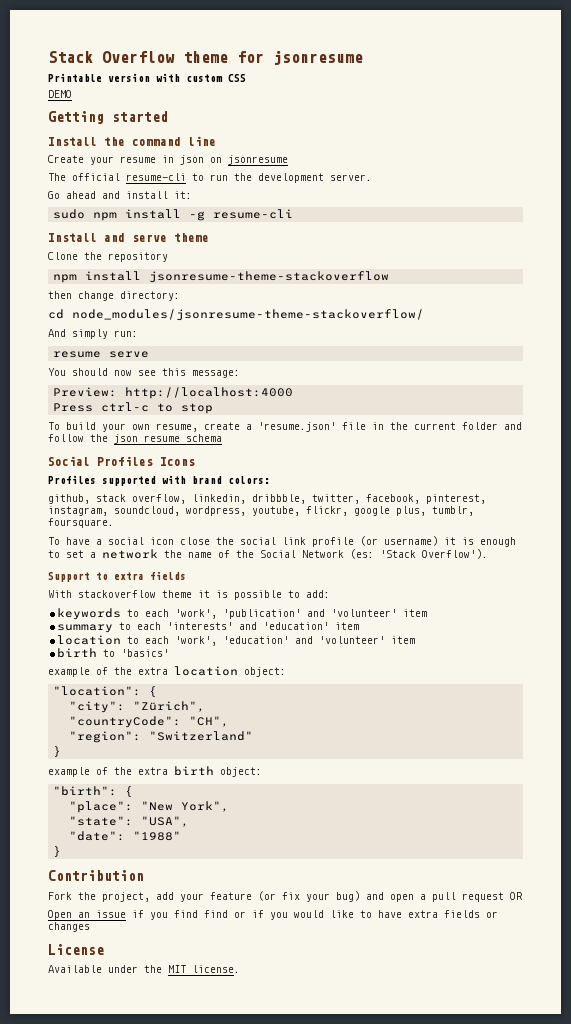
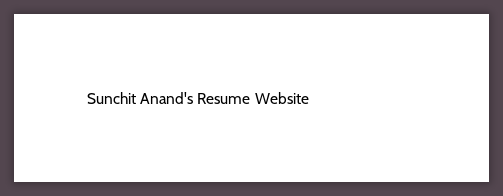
[48,50,363,65] [48,73,246,82] [48,90,72,98] [48,111,168,124] [48,136,216,146] [48,155,288,165] [48,173,372,183] [48,191,192,199] [53,209,294,221] [48,233,209,242] [48,252,168,262] [53,271,390,283] [48,291,180,301] [48,309,424,321] [48,329,138,339] [53,351,150,358] [48,368,240,378] [53,387,294,399] [53,402,214,414] [48,422,522,432] [48,434,222,444] [48,456,195,466] [48,475,270,486] [48,494,486,504] [48,506,474,516] [48,518,114,528] [48,536,516,547] [48,549,488,559] [48,571,186,582] [48,590,330,600] [57,608,428,620] [57,622,360,633] [57,635,416,646] [57,648,170,658] [48,666,286,677] [53,686,158,697] [69,701,206,713] [69,716,230,728] [69,731,254,743] [53,746,62,757] [48,766,262,777] [53,786,134,797] [69,801,230,813] [69,816,190,827] [69,831,182,841] [53,846,62,857] [48,870,144,881] [48,891,523,902] [48,910,498,920] [48,922,90,932] [48,944,104,955] [48,965,240,973] Stack Overflow theme for jsonresume // Printable version with custom CSS // DEMO // Getting started // Install the command line // Create your resume in json on jsonresume // The official resume-cli to run the development server. // Go ahead and install it: // sudo npm install -g resume-cli // Install and serve theme // Clone the repository // npm install jsonresume-theme-stackoverflow // then change directory: // cd node_modules/jsonresume-theme-stackoverflow/ // And simply run: // resume serve // You should now see this message: // Preview: http://localhost:4000 // Press ctrl-c to stop // To build your own resume, create a 'resume.json' file in the current folder and follow the json resume schema // Social Profiles Icons // Profiles supported with brand colors: // github, stack overflow, linkedin, dribbble, twitter, facebook, pinterest, instagram, soundcloud, wordpress, youtube, flickr, google plus, tumblr, foursquare. // To have a social icon close the social link profile (or username) it is enough to set a network the name of the Social Network (es: 'Stack Overflow'). // Support to extra fields // With stackoverflow theme it is possible to add: // keywords to each 'work', 'publication' and 'volunteer' item // summary to each 'interests' and 'education' item // location to each 'work', 'education' and 'volunteer' item // birth to 'basics' // example of the extra location object: // "location": { // "city": "Zürich", // "countryCode": "CH", // "region": "Switzerland" // } // example of the extra birth object: // "birth": { // "place": "New York", // "state": "USA", // "date": "1988" // } // Contribution // Fork the project, add your feature (or fix your bug) and open a pull request OR // Open an issue if you find find or if you would like to have extra fields or changes // License // Available under the MIT license. -> [87,92,309,104] Sunchit Anand's Resume Website

